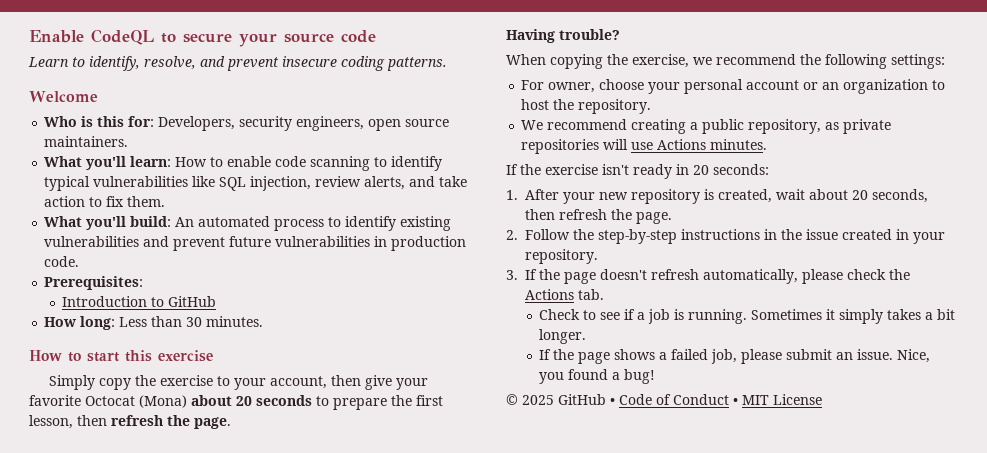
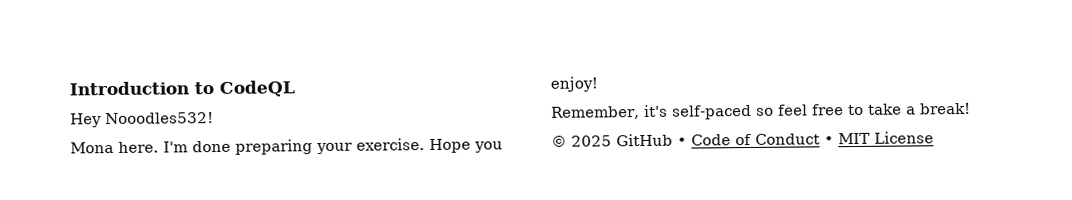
[29,29,376,47] [28,56,447,71] [29,91,98,102] [44,116,450,131] [44,136,129,147] [44,156,443,171] [44,176,468,191] [44,196,166,207] [44,216,452,231] [44,236,467,251] [44,256,80,267] [44,276,144,290] [62,296,217,307] [44,316,264,330] [29,350,213,362] [49,375,429,390] [29,395,443,410] [29,415,231,429] [506,29,620,43] [506,54,945,69] [521,79,946,94] [521,99,652,114] [521,119,892,134] [521,139,768,154] [506,164,769,179] [506,189,928,204] [525,209,672,224] [506,229,945,244] [525,249,598,264] [506,269,910,284] [525,289,604,300] [539,309,956,324] [539,329,587,344] [539,349,931,364] [539,369,656,384] Enable CodeQL to secure your source code // Learn to identify, resolve, and prevent insecure coding patterns. // Welcome // Who is this for: Developers, security engineers, open source maintainers. // What you'll learn: How to enable code scanning to identify typical vulnerabilities like SQL injection, review alerts, and take action to fix them. // What you'll build: An automated process to identify existing vulnerabilities and prevent future vulnerabilities in production code. // Prerequisites: // Introduction to GitHub // How long: Less than 30 minutes. // How to start this exercise // Simply copy the exercise to your account, then give your favorite Octocat (Mona) about 20 seconds to prepare the first lesson, then refresh the page. // Having trouble? // When copying the exercise, we recommend the following settings: // For owner, choose your personal account or an organization to host the repository. // We recommend creating a public repository, as private repositories will use Actions minutes. // If the exercise isn't ready in 20 seconds: // 1. After your new repository is created, wait about 20 seconds, then refresh the page. // 2. Follow the step-by-step instructions in the issue created in your repository. // 3. If the page doesn't refresh automatically, please check the Actions tab. // Check to see if a job is running. Sometimes it simply takes a bit longer. // If the page shows a failed job, please submit an issue. Nice, you found a bug! -> [69,80,295,97] [70,112,214,128] [70,138,503,155] [550,76,598,92] [551,102,971,120] Introduction to CodeQL // Hey Nooodles532! // Mona here. I'm done preparing your exercise. Hope you enjoy! // Remember, it's self-paced so feel free to take a break!

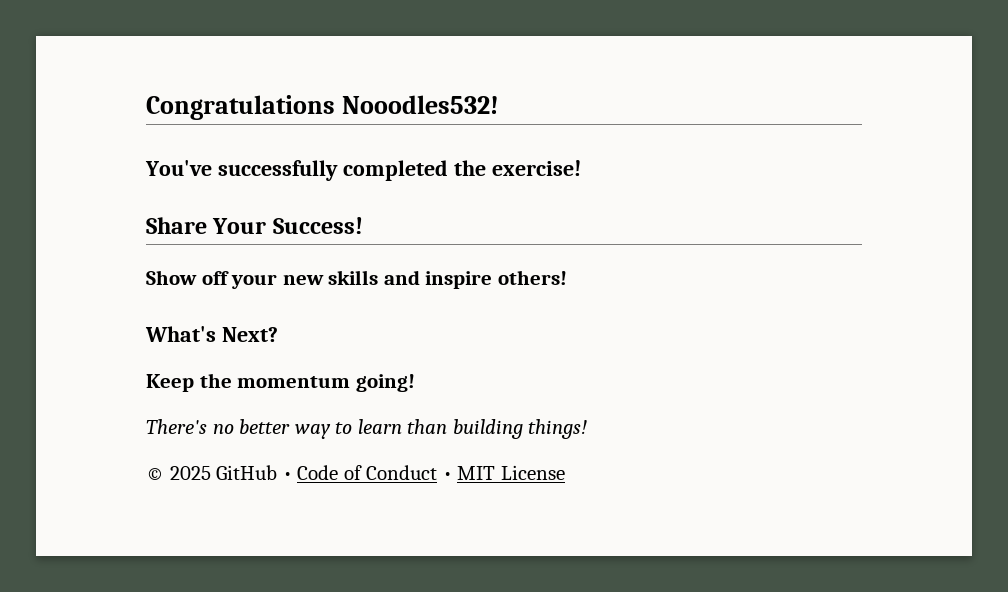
[69,80,295,97] [70,112,214,128] [70,138,503,155] [550,76,598,92] [551,102,971,120] Introduction to CodeQL // Hey Nooodles532! // Mona here. I'm done preparing your exercise. Hope you enjoy! // Remember, it's self-paced so feel free to take a break! -> [146,95,500,120] [145,160,581,181] [146,217,363,234] [146,270,567,289] [145,326,278,342] [146,373,415,392] [146,419,588,439] Congratulations Nooodles532! // You've successfully completed the exercise! // Share Your Success! // Show off your new skills and inspire others! // What's Next? // Keep the momentum going! // There's no better way to learn than building things!

